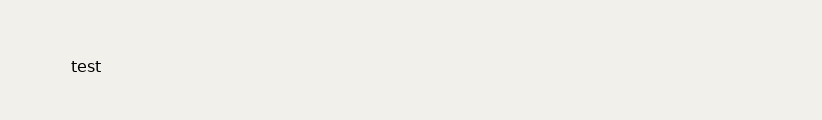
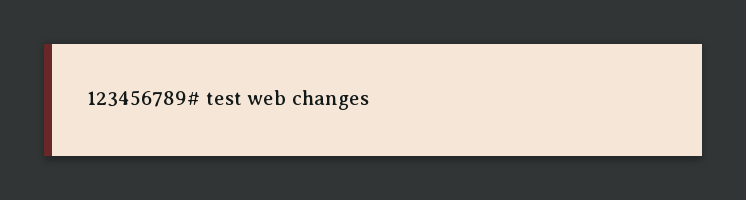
[71,61,101,72] test -> [87,90,369,110] 123456789# test web changes

